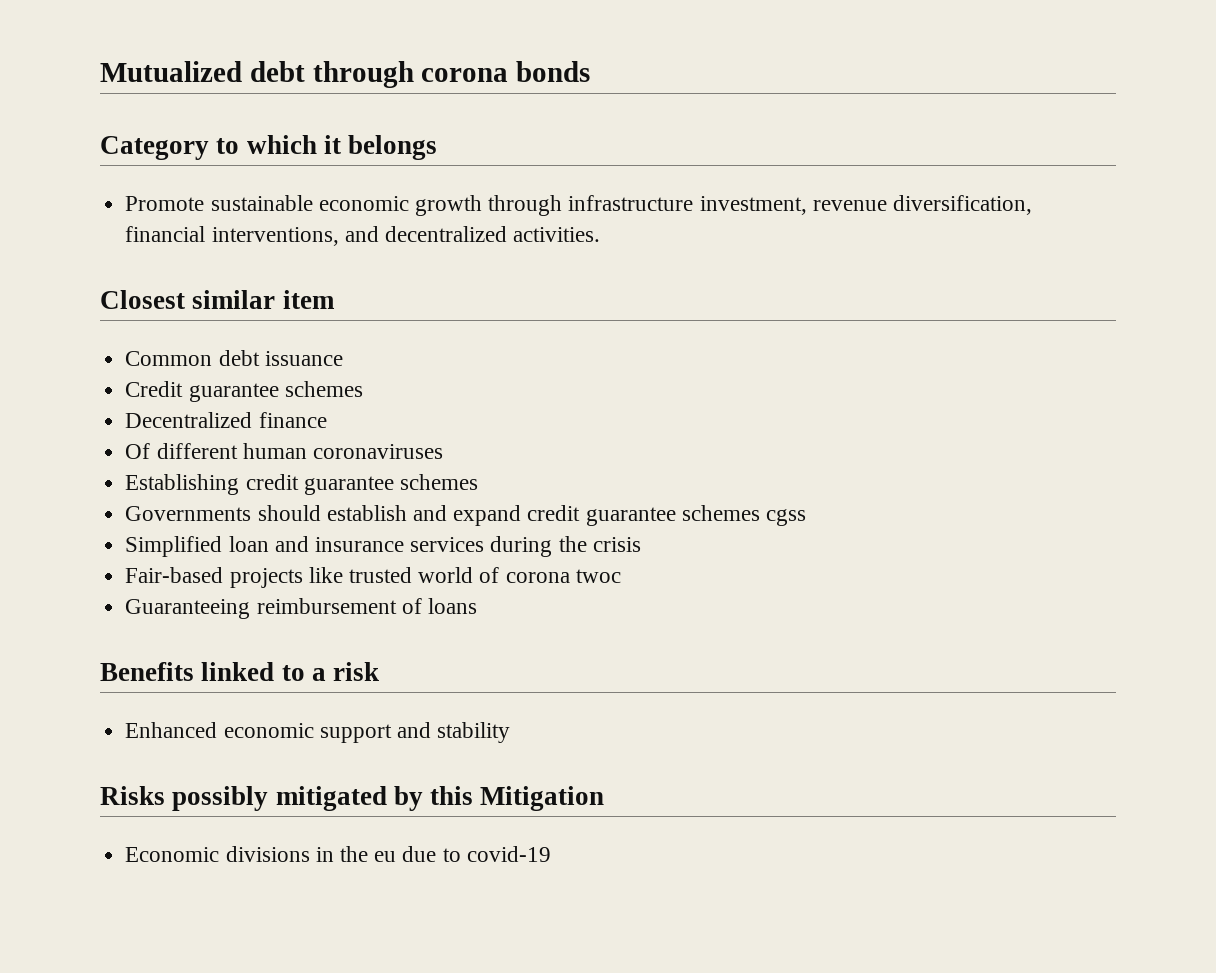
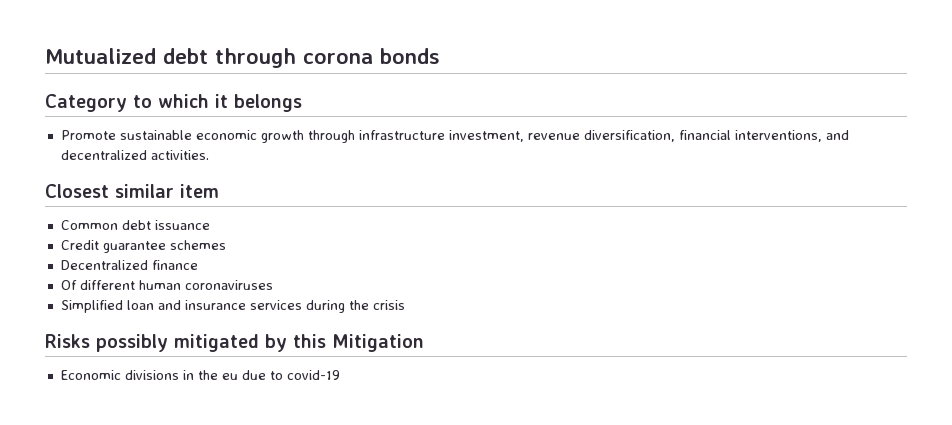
[125,474,478,495] [125,505,806,526] // Establishing credit guarantee schemes // Governments should establish and expand credit guarantee schemes cgss -> (273, 285) none
[125,567,621,588] [125,598,477,619] [100,662,380,681] [125,722,511,743] // Fair-based projects like trusted world of corona twoc // Guaranteeing reimbursement of loans // Benefits linked to a risk // Enhanced economic support and stability -> (405, 305) none

